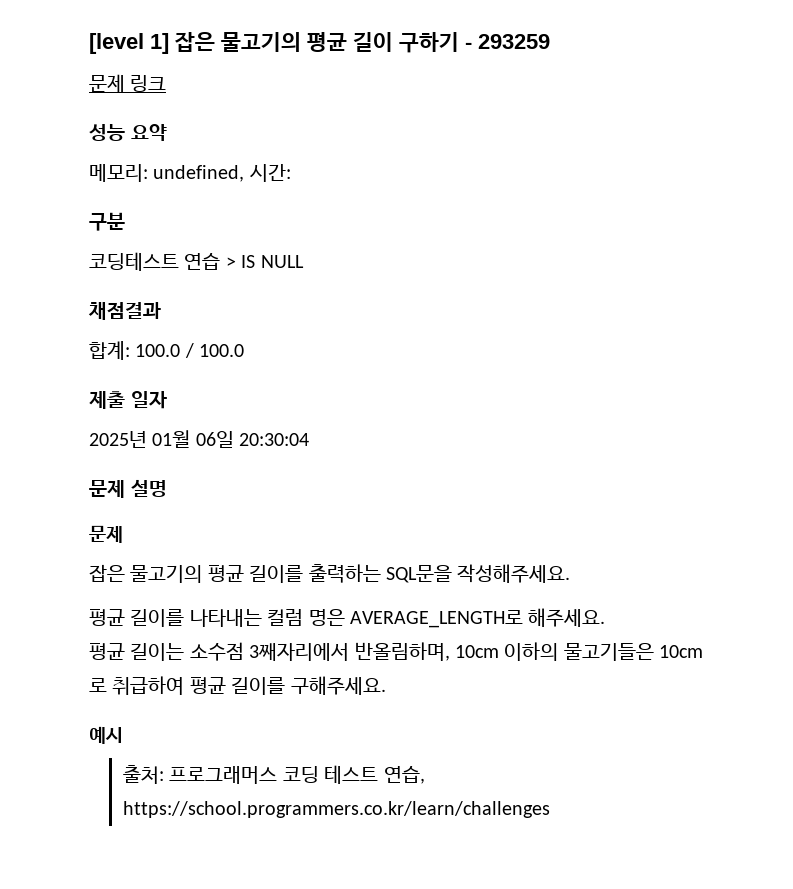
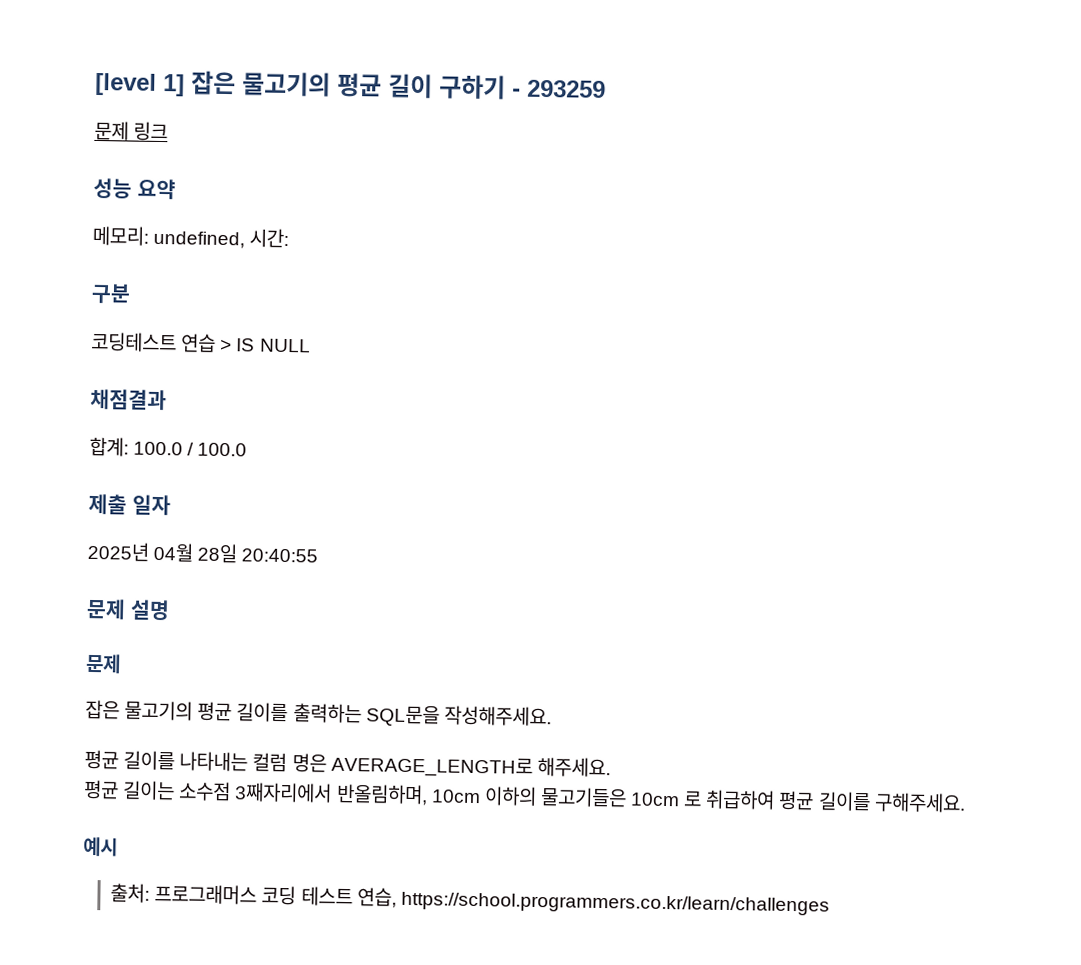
[152,430,310,448] 01월 06일 20:30:04 -> [153,542,319,564] 04월 28일 20:40:55

